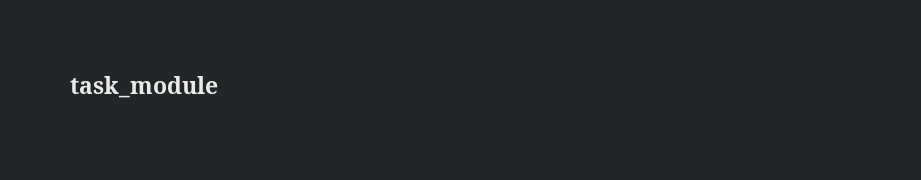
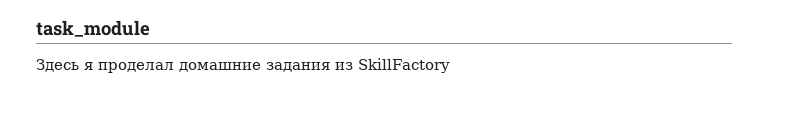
(218, 87) none -> [36,58,450,73] // Здесь я проделал домашние задания из SkillFactory

